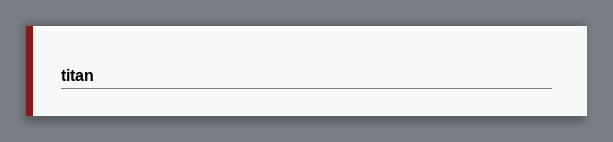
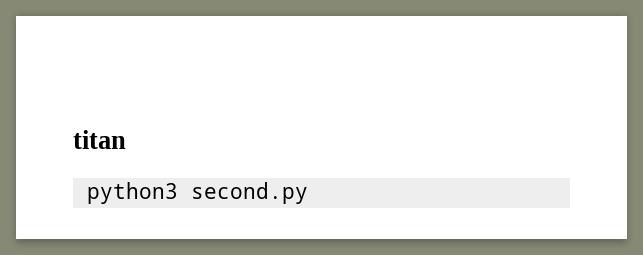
(94, 75) none -> [86,182,308,204] // python3 second.py

